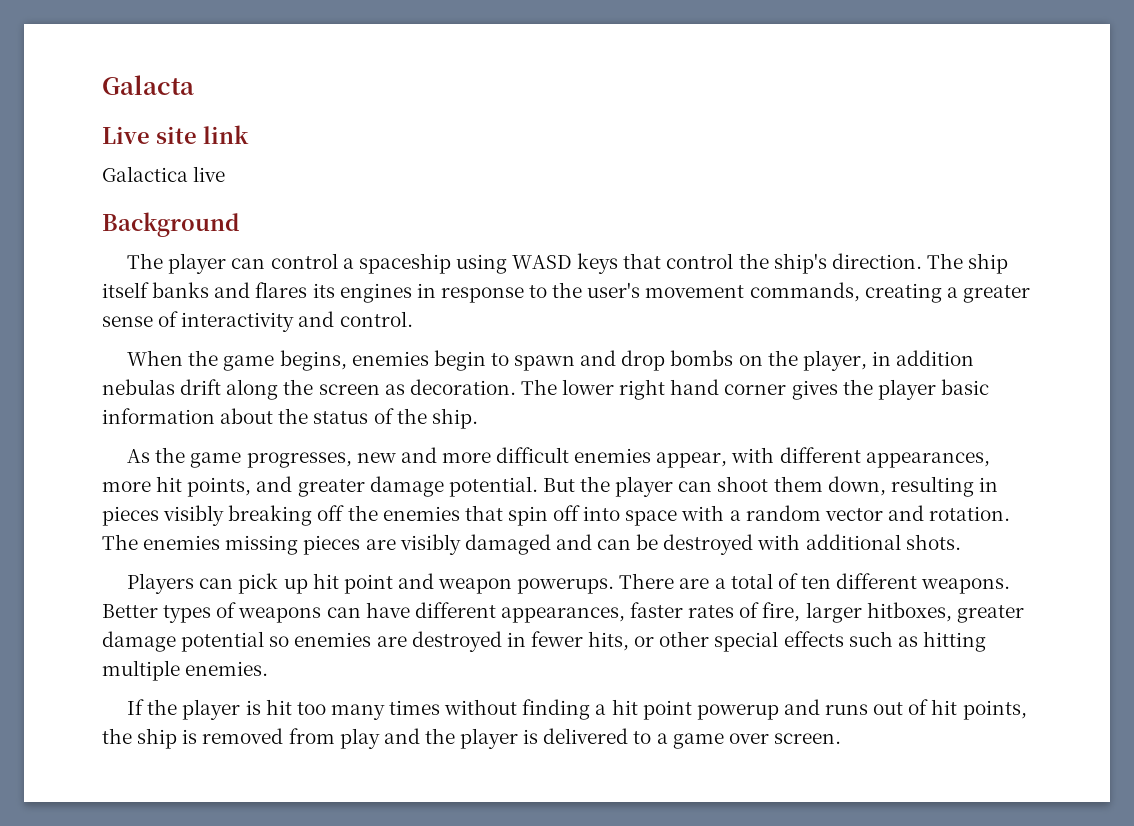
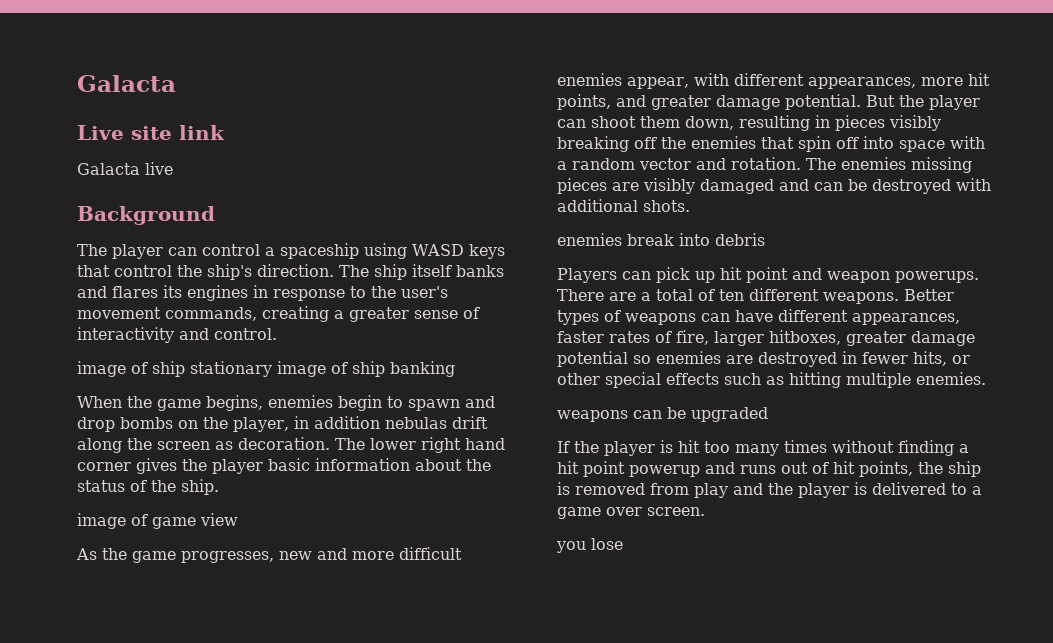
[102,166,188,182] Galactica -> [77,163,140,175] Galacta
(413, 319) none -> [77,361,455,377] // image of ship stationary image of ship banking
(478, 418) none -> [77,513,238,529] // image of game view
(961, 542) none -> [557,233,765,246] // enemies break into debris
(269, 668) none -> [557,407,768,422] // weapons can be upgraded
(841, 738) none -> [556,538,623,553] // you lose

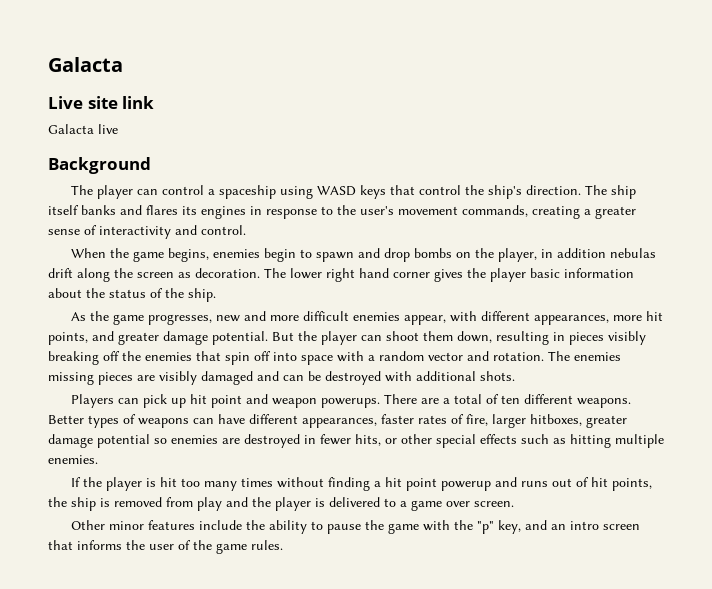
[77,361,455,377] // image of ship stationary image of ship banking -> (246, 230) none
[77,513,238,529] // image of game view -> (216, 295) none
[557,233,765,246] // enemies break into debris -> (515, 376) none
[557,407,768,422] // weapons can be upgraded -> (98, 459) none
[556,538,623,553] you lose -> [71,520,641,534] [48,540,283,554] Other minor features include the ability to pause the game with the "p" key, and an intro screen that informs the user of the game rules.

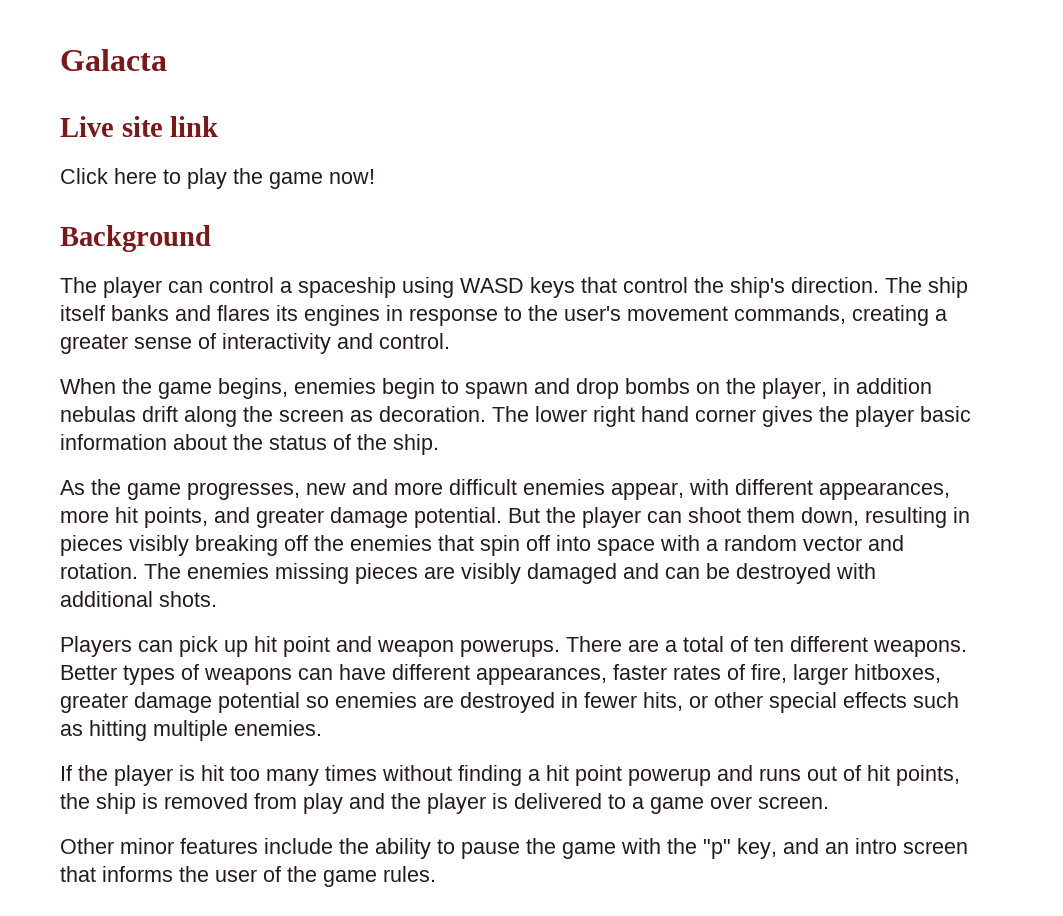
[48,124,118,134] Galacta live -> [60,168,375,189] Click here to play the game now!

